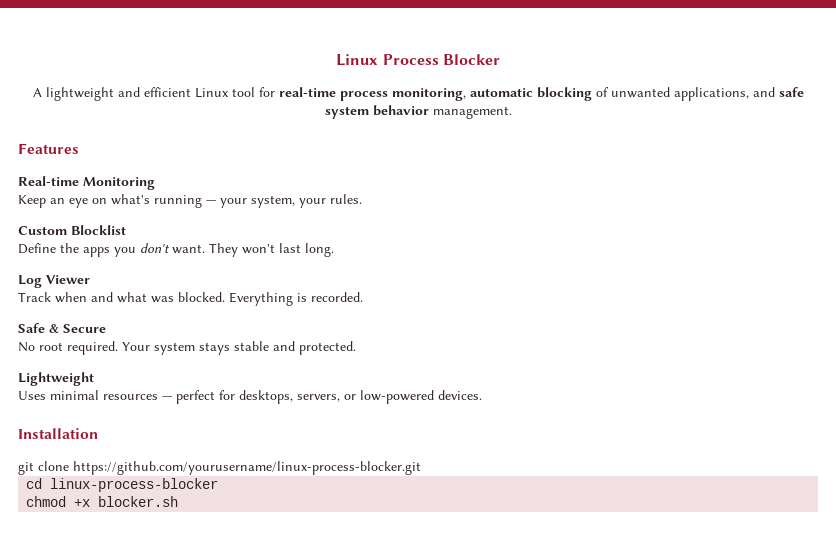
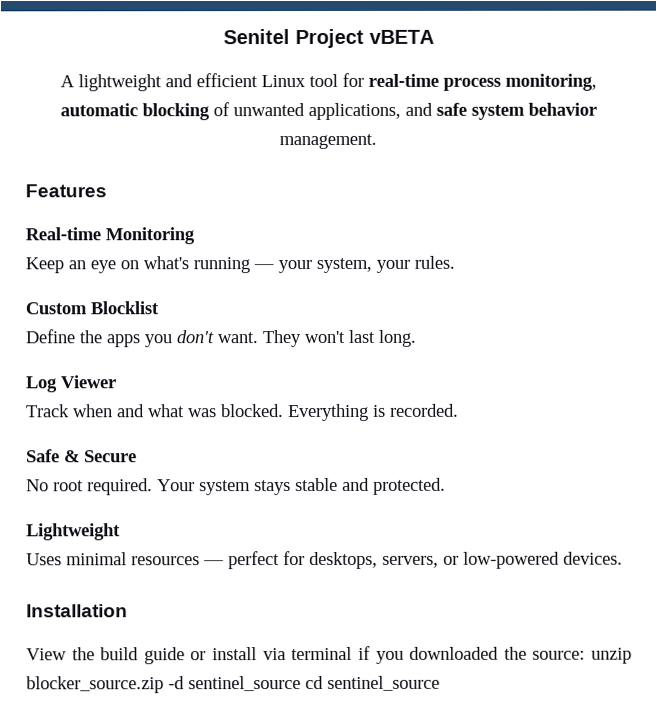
[336,54,500,66] Linux Process Blocker -> [222,28,434,49] Senitel Project vBETA
[18,461,421,475] [26,478,219,492] [26,496,179,507] git clone https://github.com/yourusername/linux-process-blocker.git // cd linux-process-blocker // chmod +x blocker.sh -> [26,645,633,665] [26,675,440,694] View the build guide or install via terminal if you downloaded the source: unzip blocker_source.zip -d sentinel_source cd sentinel_source

